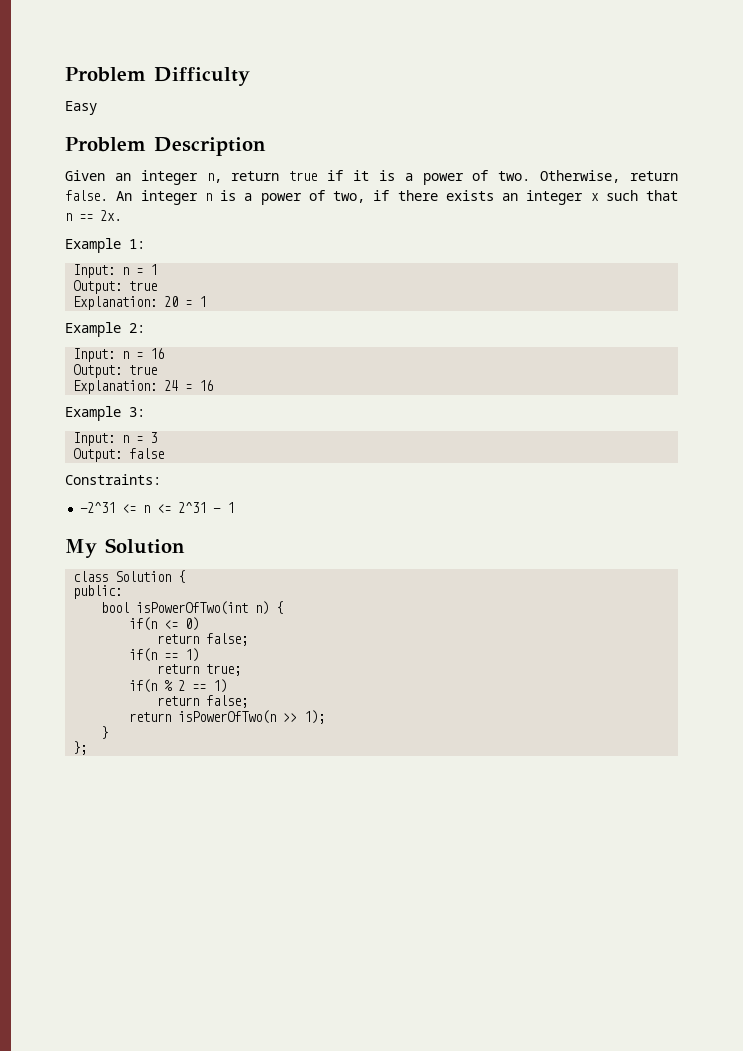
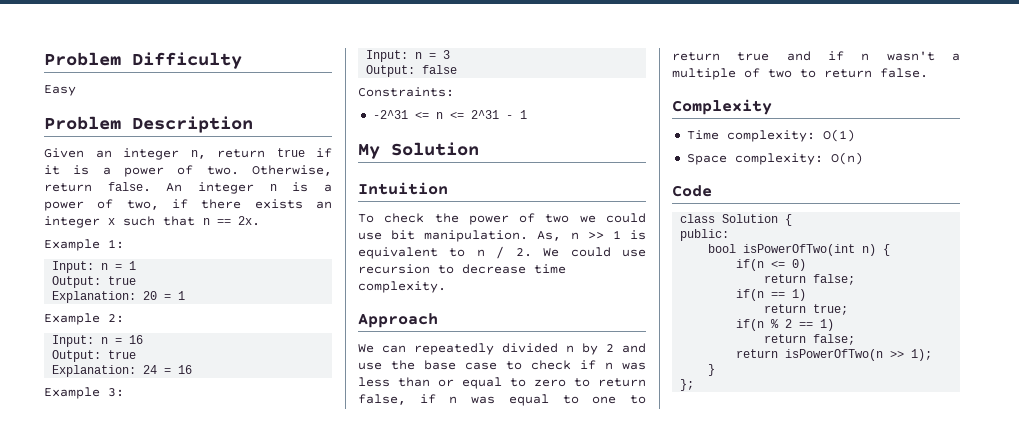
(185, 546) none -> [358,182,448,195] [358,213,646,225] [358,230,646,242] [358,246,646,259] [358,264,566,274] [358,281,446,293] [358,313,438,328] [358,343,646,355] [358,360,646,370] [358,377,646,389] [358,394,646,406] [672,51,960,61] [672,68,928,80] [672,99,772,115] [686,129,855,142] [686,152,863,165] [672,185,712,197] // Intuition // To check the power of two we could use bit manipulation. As, n >> 1 is equivalent to n / 2. We could use recursion to decrease time complexity. // Approach // We can repeatedly divided n by 2 and use the base case to check if n was less than or equal to zero to return false, if n was equal to one to return true and if n wasn't a multiple of two to return false. // Complexity // Time complexity: O(1) // Space complexity: O(n) // Code

